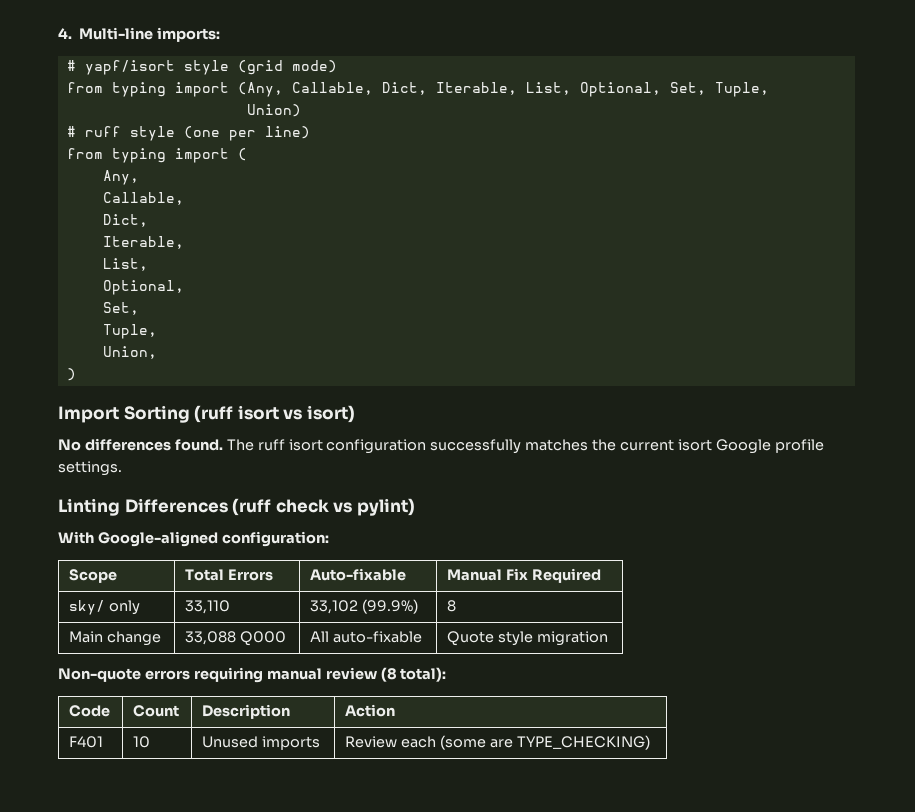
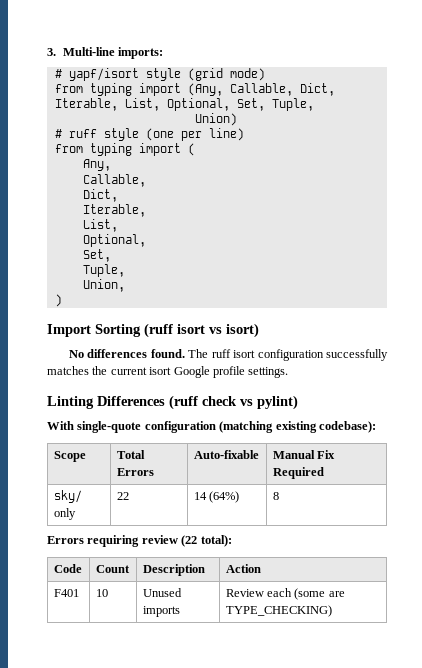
[58,28,72,39] 4. -> [47,48,56,56] 3.
[97,531,329,547] Google-aligned configuration: -> [77,421,376,433] single-quote configuration (matching existing codebase):
[185,600,231,614] [310,599,419,614] [447,600,457,612] [69,631,162,646] [185,631,287,646] [310,631,423,643] [447,631,609,646] [58,667,397,683] 33,110 | 33,102 (99.9%) | 8 // Main change | 33,088 Q000 | All auto-fixable | Quote style migration // Non-quote errors requiring manual review (8 -> [116,492,129,500] [193,491,240,503] [272,492,279,500] [47,535,198,547] 22 | 14 (64%) | 8 // Errors requiring review (22

